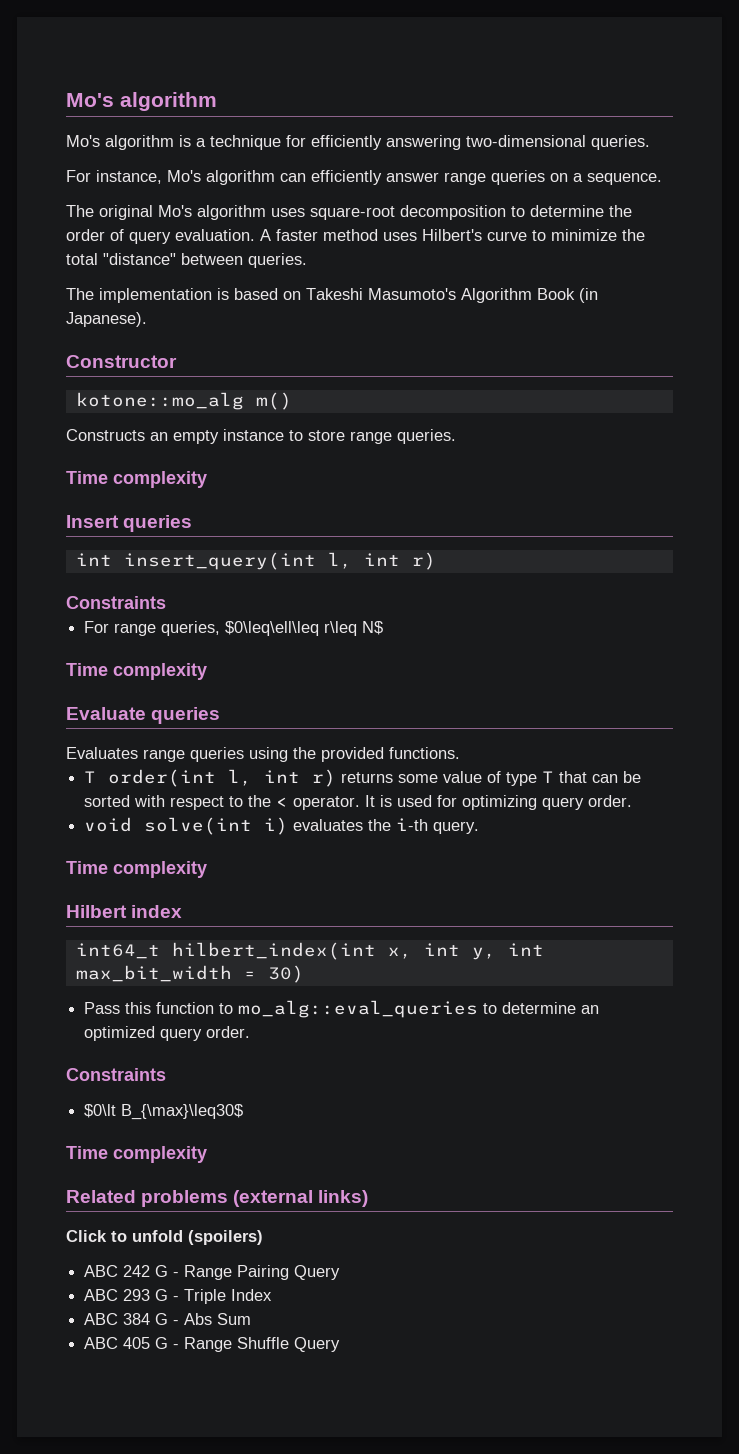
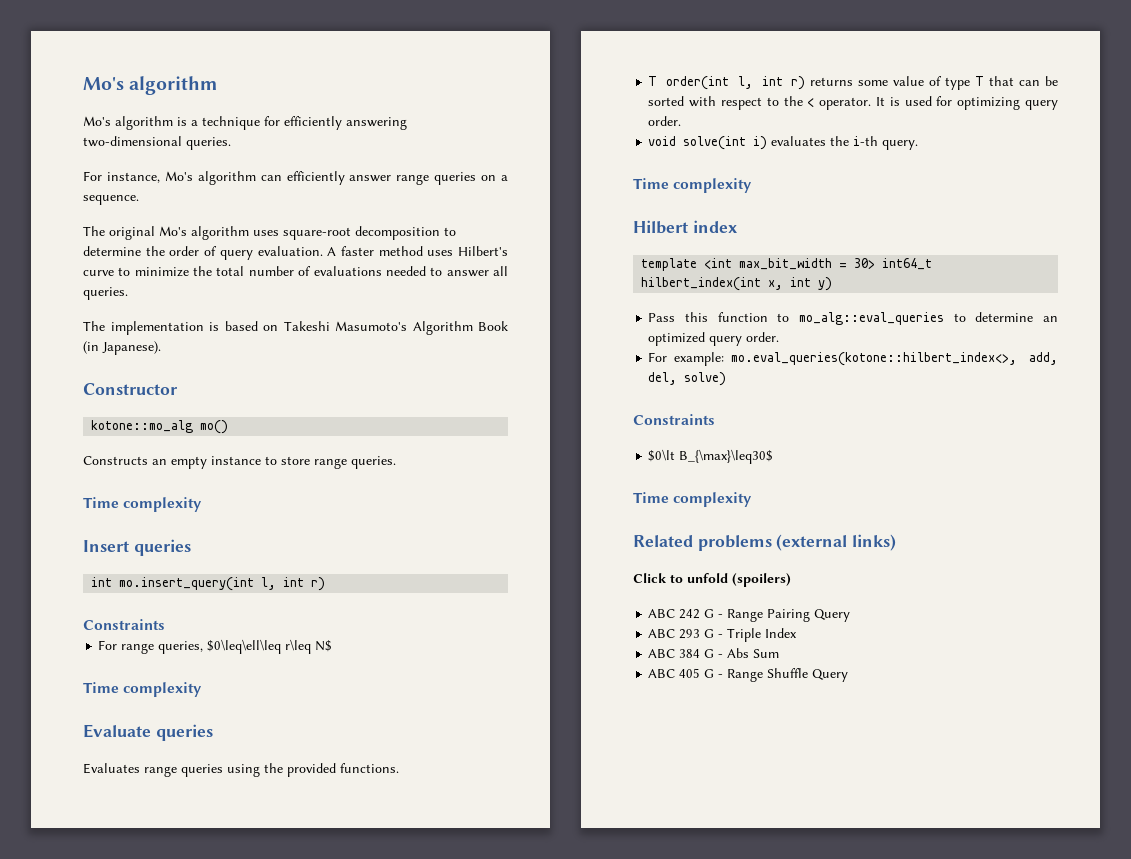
[103,253,243,265] "distance" between -> [248,266,509,277] number of evaluations needed to answer all
[255,392,292,410] m() -> [200,420,229,434] mo()
[123,552,316,570] insert_query(int -> [119,577,255,591] mo.insert_query(int
[75,942,544,960] [75,965,304,983] int64_t hilbert_index(int x, int y, int max_bit_width = 30) -> [641,258,933,271] [641,277,833,291] template <int max_bit_width = 30> int64_t hilbert_index(int x, int y)
(251, 1032) none -> [648,352,1058,366] [648,372,727,386] // For example: mo.eval_queries(kotone::hilbert_index<>, add, del, solve)

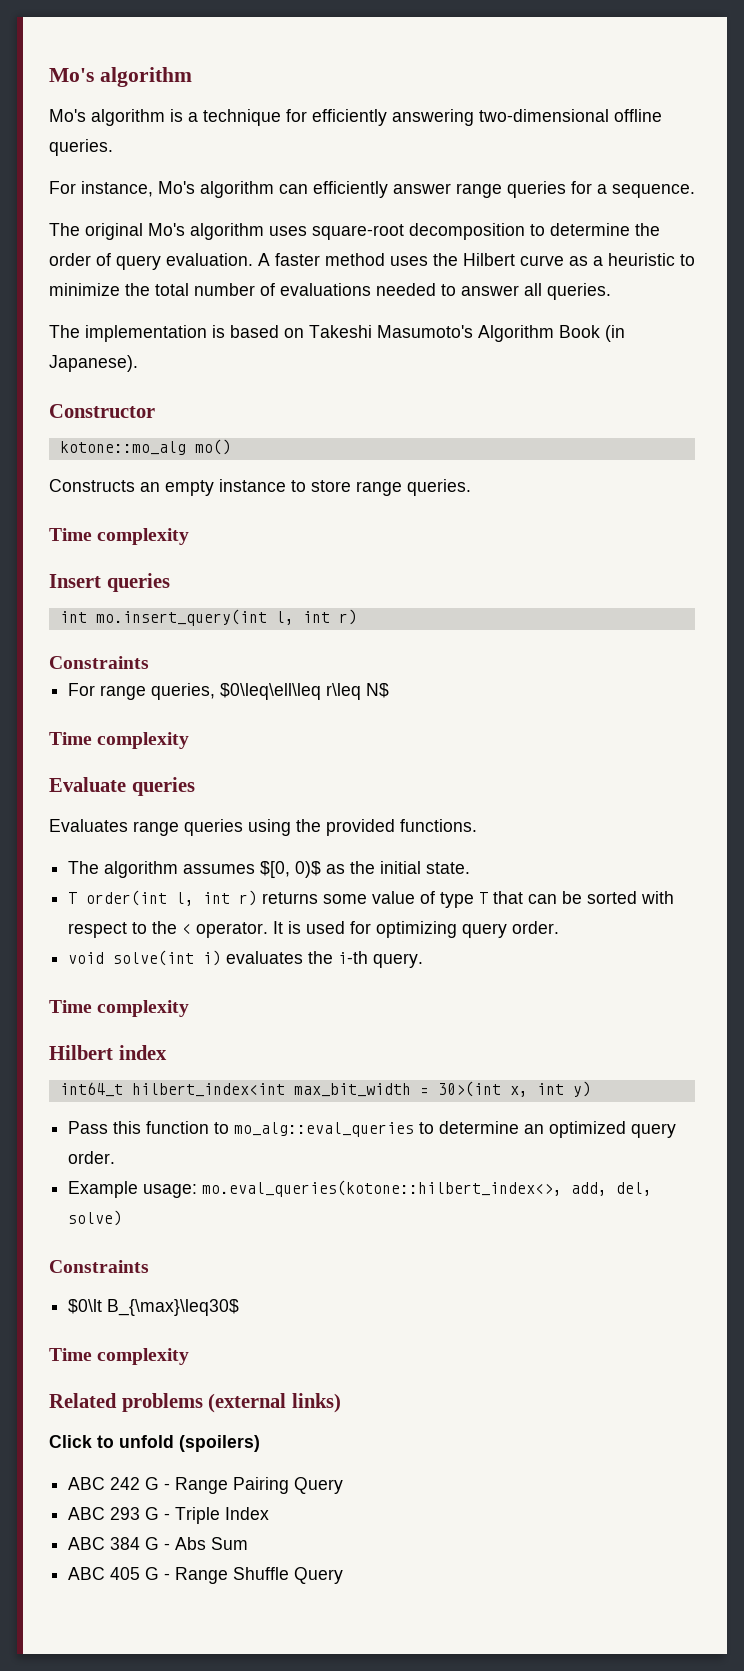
(182, 141) none -> [614,109,662,122] offline
[481,175,497,181] on -> [571,181,592,194] for
[457,246,508,256] [83,270,114,276] Hilbert's curve -> [433,253,675,266] the Hilbert curve as a heuristic
(399, 768) none -> [68,861,471,878] // The algorithm assumes $[0, 0)$ as the initial state.
[641,258,933,271] [641,277,762,291] template <int max_bit_width = 30> int64_t hilbert_index(int -> [59,1081,501,1097] int64_t hilbert_index<int max_bit_width = 30>(int
[648,352,725,366] For example: -> [68,1181,198,1198] Example usage:

